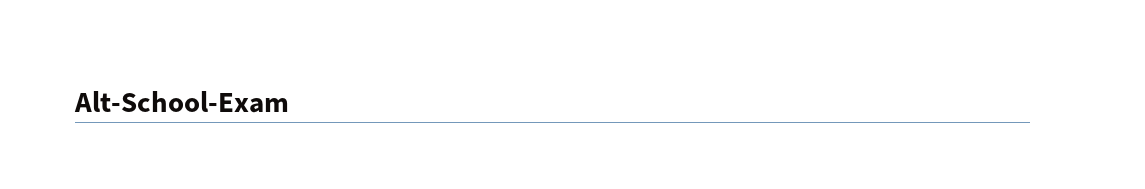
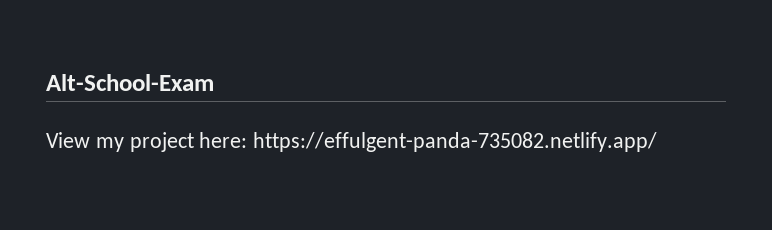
(289, 102) none -> [46,132,658,152] // View my project here: https://effulgent-panda-735082.netlify.app/

